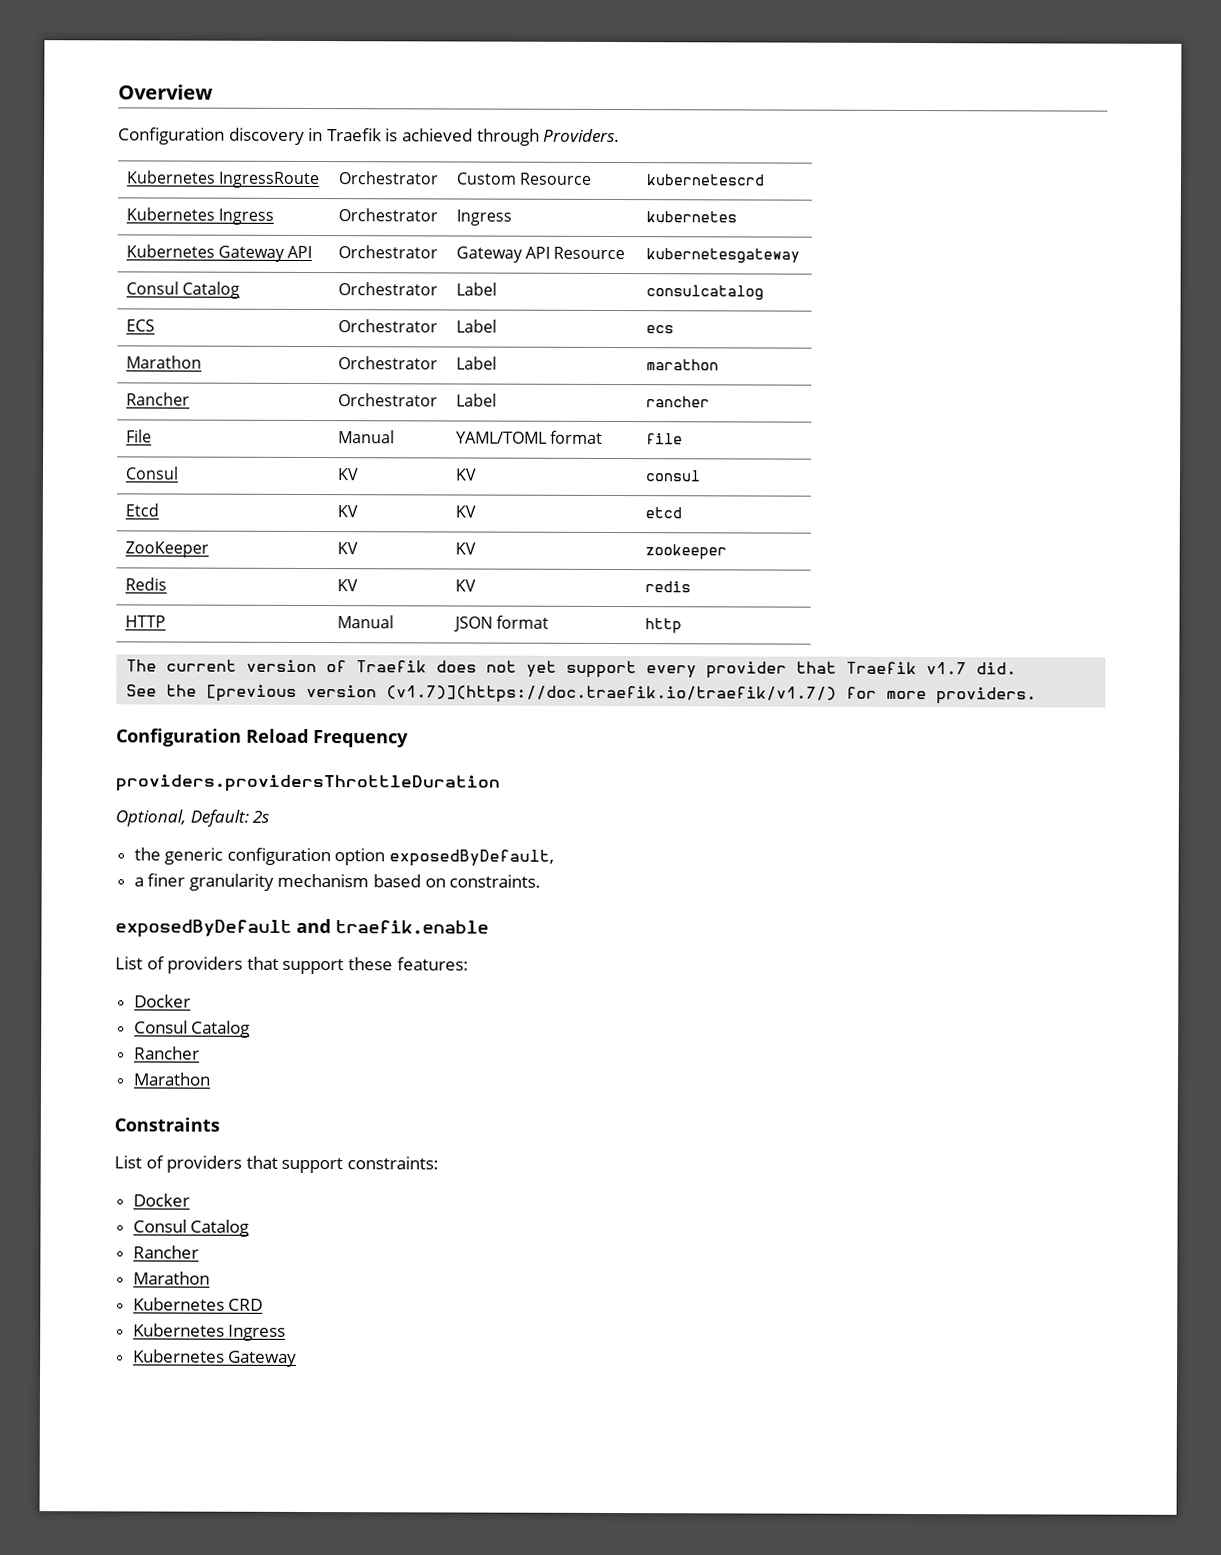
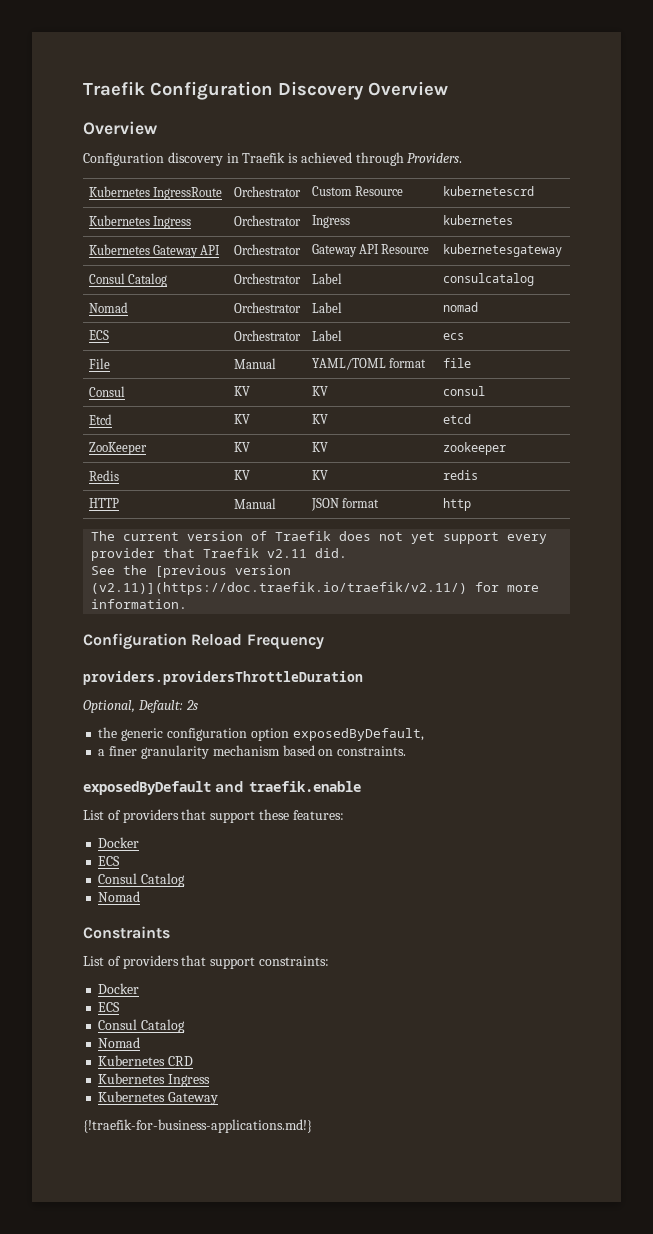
(118, 92) none -> [83,81,448,100] Traefik Configuration Discovery Overview //
(765, 293) none -> [88,302,128,313] [233,302,301,313] [311,302,342,313] [442,302,478,312] // Nomad | Orchestrator | Label | nomad
[126,355,203,369] [338,356,439,370] [456,356,498,370] [646,359,720,371] [126,392,191,406] [338,393,439,407] [456,393,498,407] [646,396,711,408] // Marathon | Orchestrator | Label | marathon // Rancher | Orchestrator | Label | rancher -> (464, 336) none
[926,662,968,675] v1.7 -> [267,549,308,558] v2.11
[386,685,838,704] (v1.7)](https://doc.traefik.io/traefik/v1.7/) -> [91,582,468,595] (v2.11)](https://doc.traefik.io/traefik/v2.11/)
[936,687,1038,705] providers. -> [91,599,188,609] information.
[133,1020,251,1038] [133,1046,200,1060] [132,1072,211,1086] // Consul Catalog // Rancher // Marathon -> [98,856,121,866] [98,873,186,887] [98,891,141,902] // ECS // Consul Catalog // Nomad
[132,1219,250,1237] [132,1245,199,1259] [132,1271,210,1285] // Consul Catalog // Rancher // Marathon -> [98,1002,121,1012] [98,1019,186,1033] [98,1037,141,1048] // ECS // Consul Catalog // Nomad
(298, 1358) none -> [83,1119,312,1133] // {!traefik-for-business-applications.md!}

